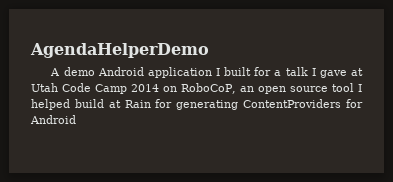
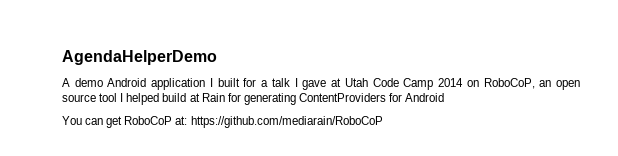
(76, 119) none -> [62,116,383,128] // You can get RoboCoP at: https://github.com/mediarain/RoboCoP

